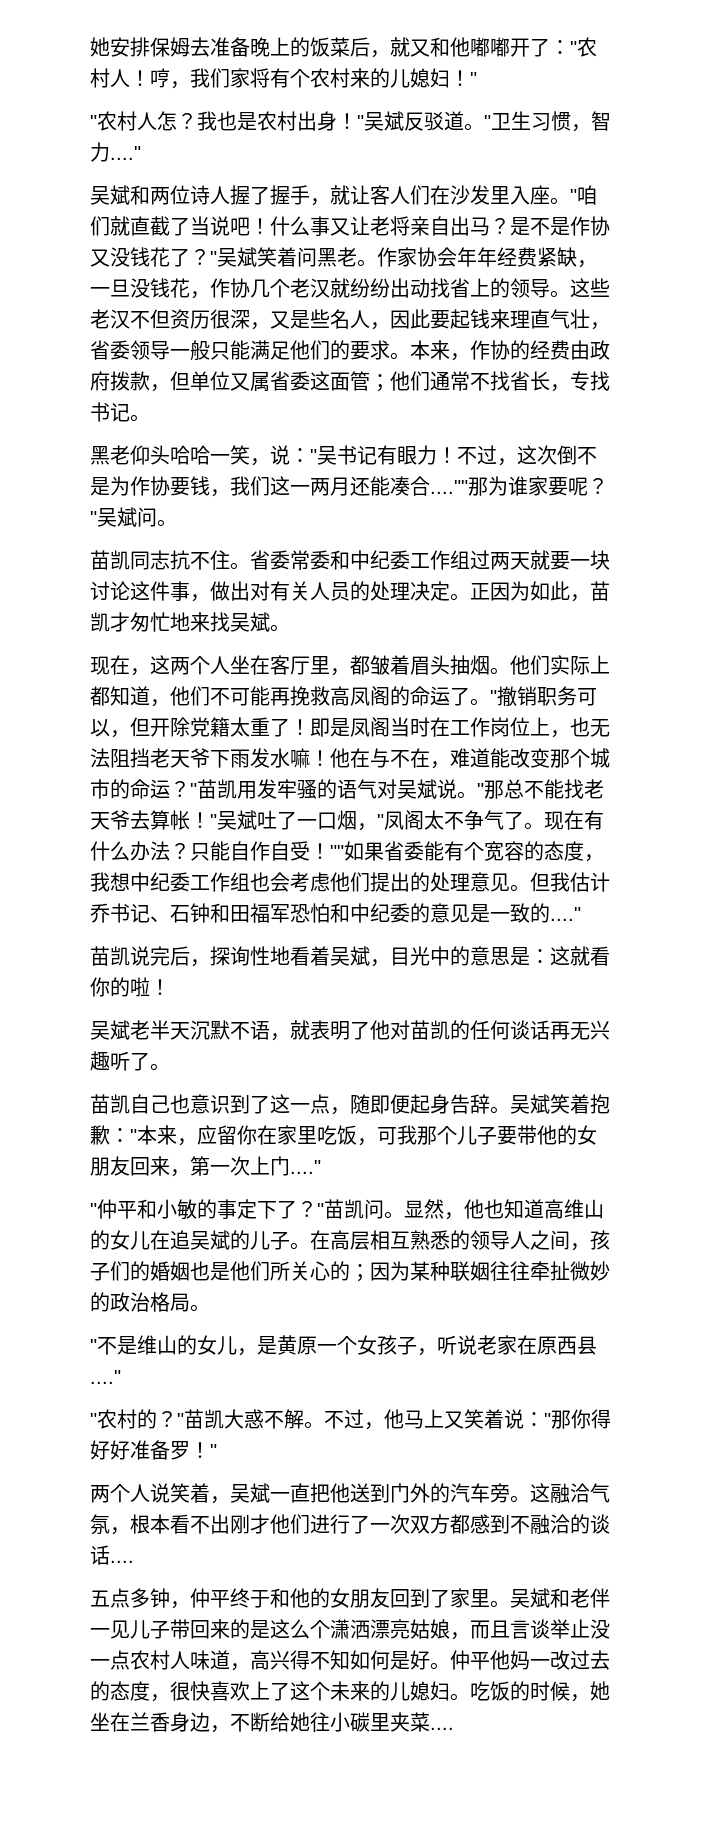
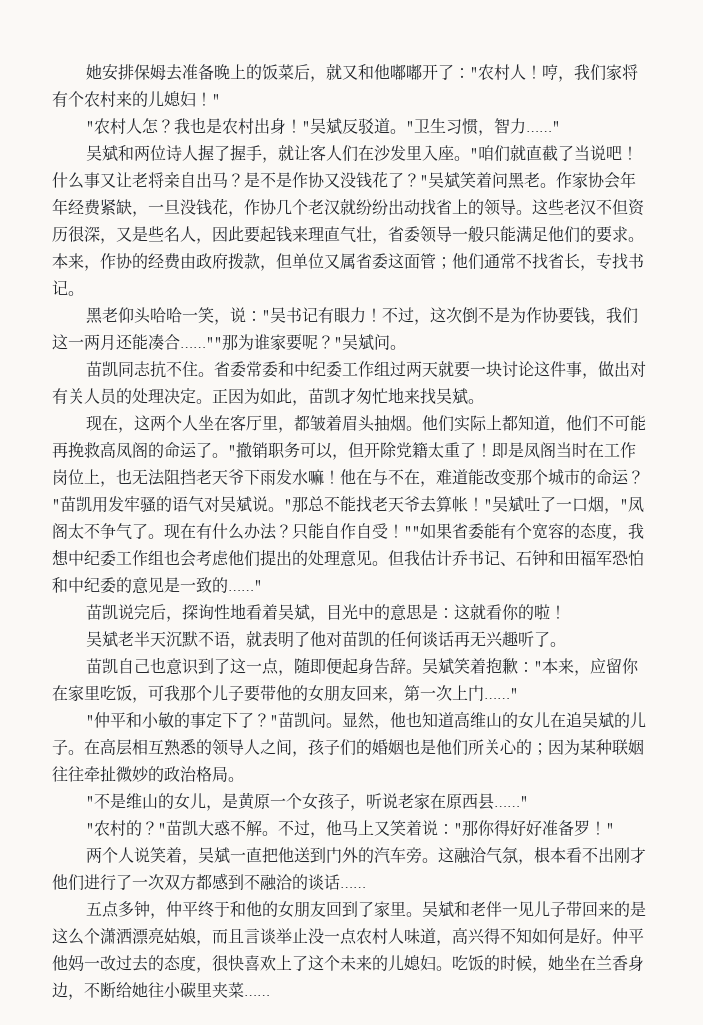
[110,146,141,160] ...." -> [526,121,561,132] ……"
[430,480,468,494] ...."" -> [180,337,222,348] ……""
[550,907,581,921] ...." -> [228,580,262,591] ……"
[290,1160,321,1174] ...." -> [484,688,518,699] ……"
[90,1370,121,1384] ...." -> [494,796,529,807] ……"
[110,1560,134,1563] .... -> [340,887,366,888] ……
[430,1727,454,1730] .... -> [244,995,270,996] ……

